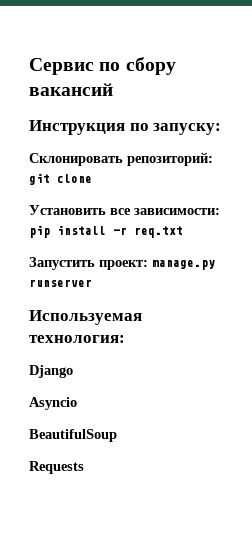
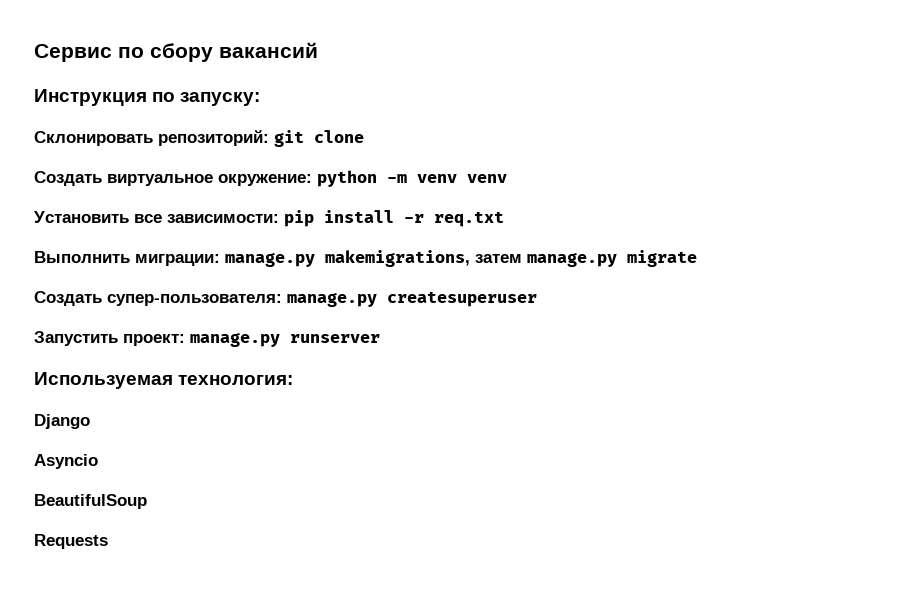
(92, 178) none -> [34,170,507,187] // Создать виртуальное окружение: python -m venv venv
(183, 232) none -> [34,250,697,267] [34,291,537,307] // Выполнить миграции: manage.py makemigrations, затем manage.py migrate // Создать супер-пользователя: manage.py createsuperuser

